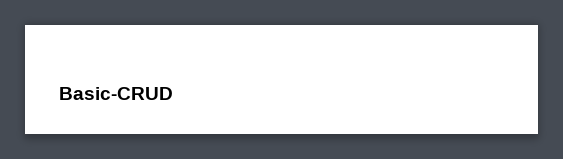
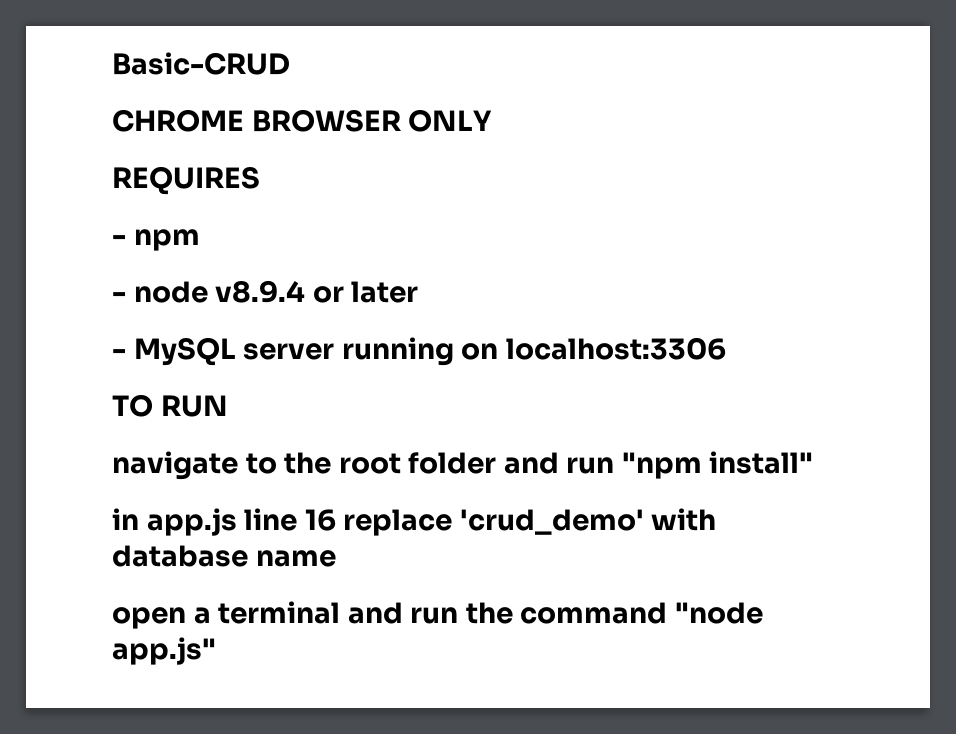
(173, 93) none -> [112,109,493,132] [112,166,260,195] [112,229,200,251] [112,280,419,303] [112,337,726,366] [112,394,228,417] [112,451,814,480] [112,508,717,536] [112,545,336,567] [112,601,763,629] [112,637,216,665] // CHROME BROWSER ONLY // REQUIRES // - npm // - node v8.9.4 or later // - MySQL server running on localhost:3306 // TO RUN // navigate to the root folder and run "npm install" // in app.js line 16 replace 'crud_demo' with database name // open a terminal and run the command "node app.js"

